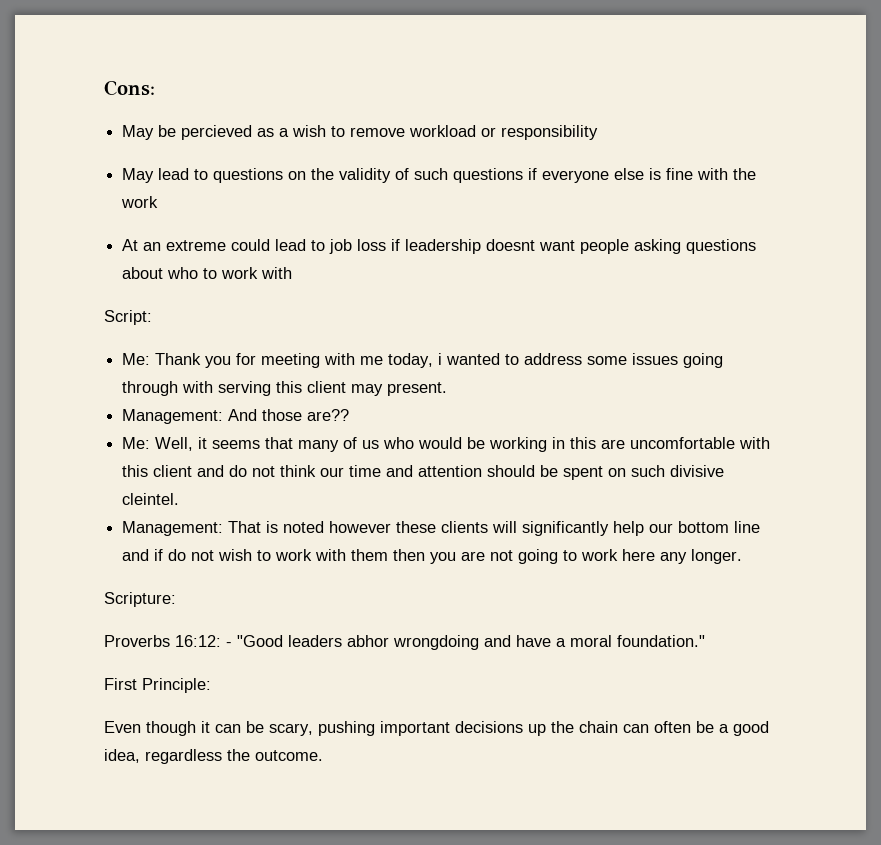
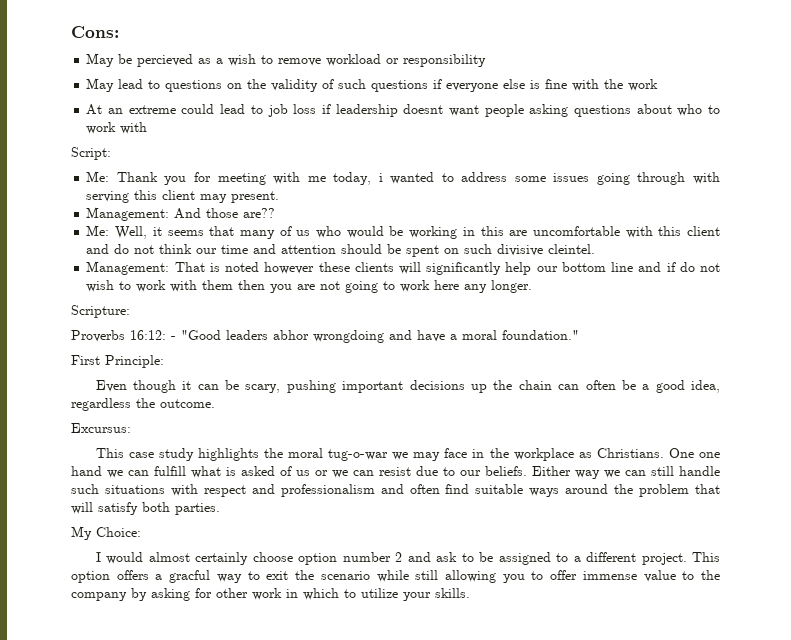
(323, 755) none -> [71,423,131,433] [95,448,721,461] [71,466,720,479] [71,484,721,497] [71,502,220,515] [71,526,141,540] [95,552,721,565] [71,570,720,583] [71,588,470,601] // Excursus: // This case study highlights the moral tug-o-war we may face in the workplace as Christians. One one hand we can fulfill what is asked of us or we can resist due to our beliefs. Either way we can still handle such situations with respect and professionalism and often find suitable ways around the problem that will satisfy both parties. // My Choice: // I would almost certainly choose option number 2 and ask to be assigned to a different project. This option offers a gracful way to exit the scenario while still allowing you to offer immense value to the company by asking for other work in which to utilize your skills.

